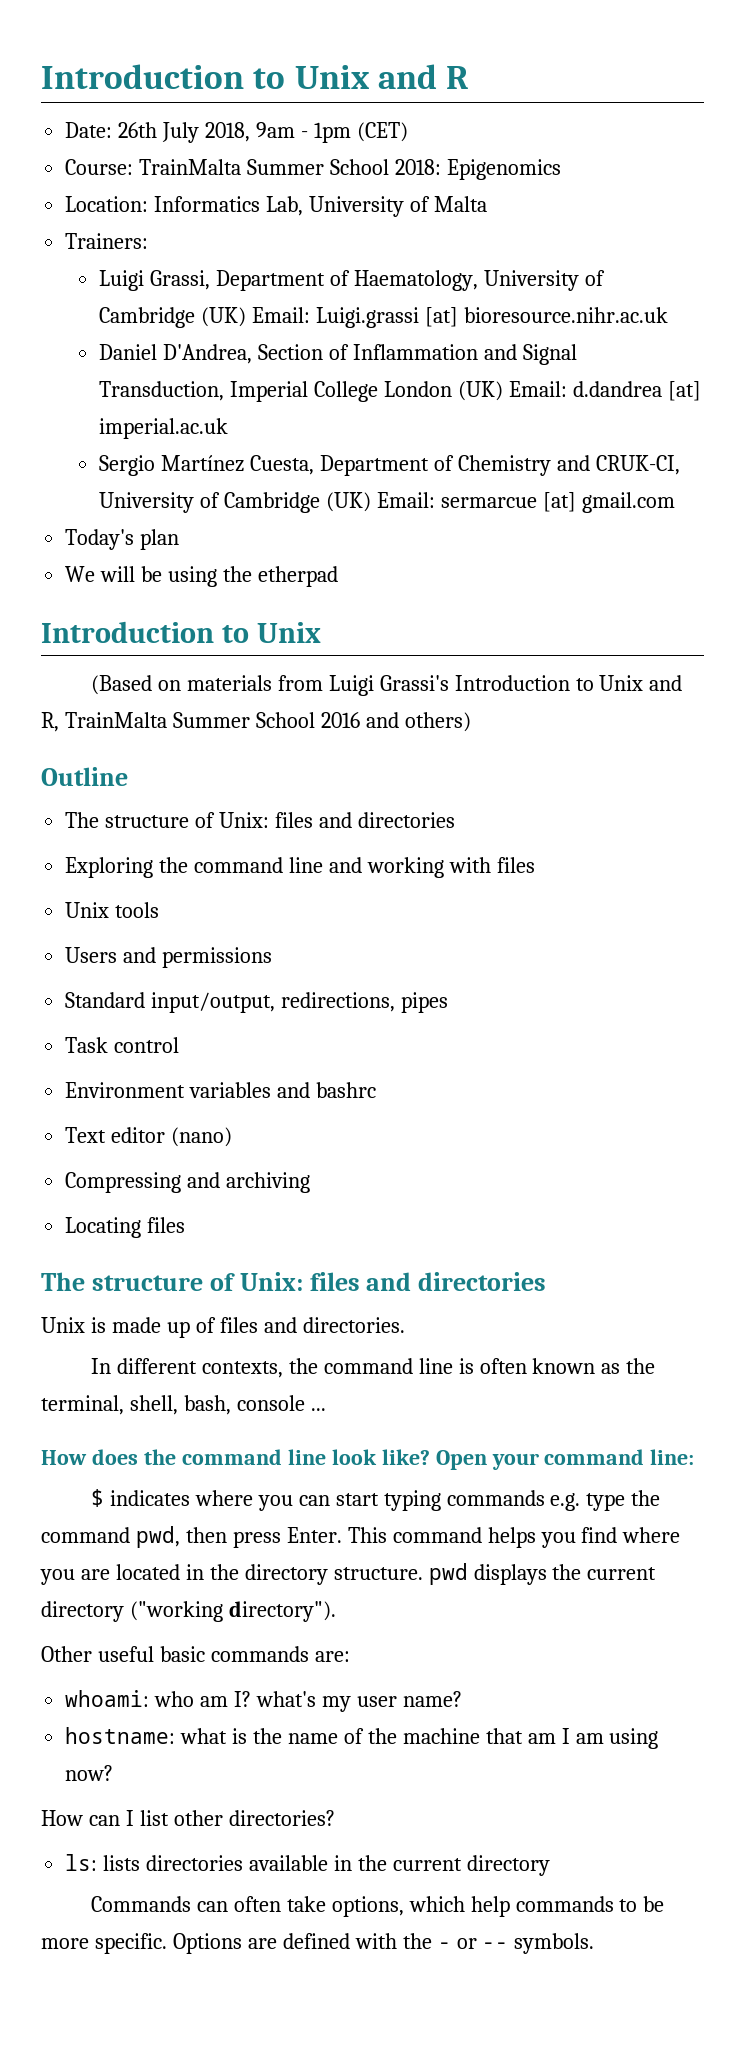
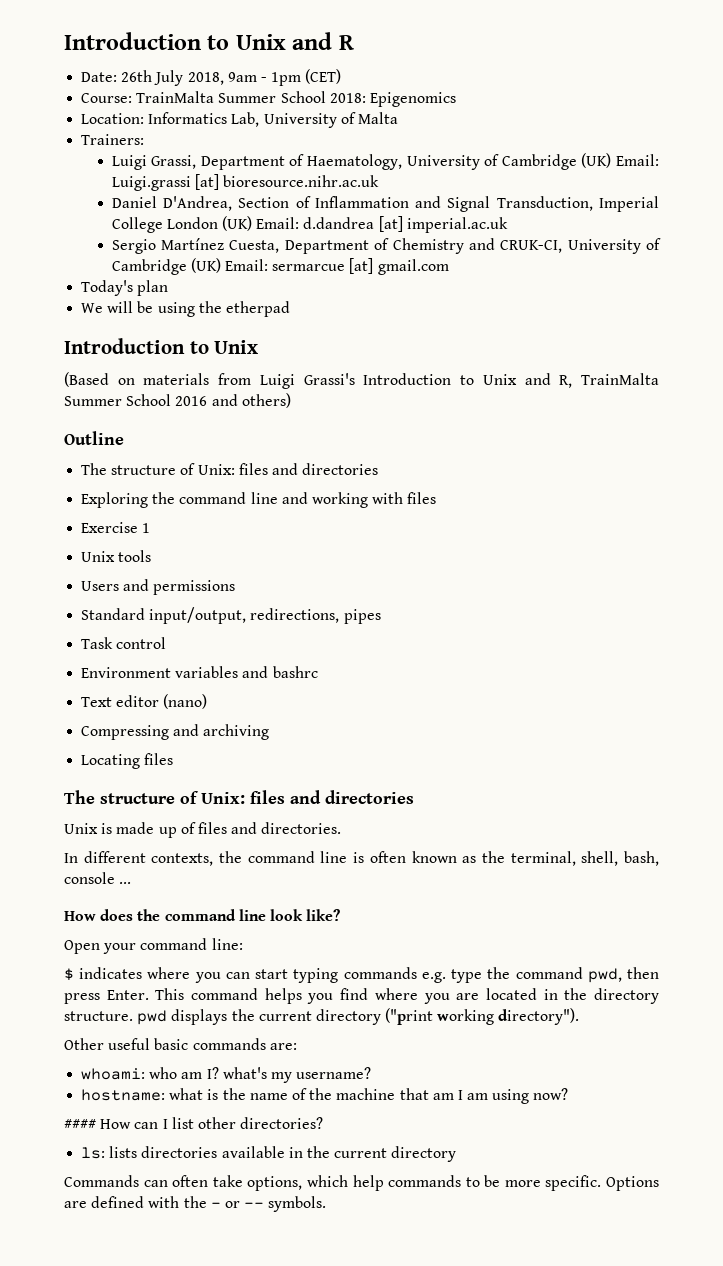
(535, 865) none -> [81,522,151,533] // Exercise 1
(430, 1457) none -> (341, 915) //
[129,1601,223,1622] ("working -> [385,1008,495,1025] ("print working
[356,1691,462,1707] user name? -> [296,1067,372,1079] username?
(114, 1773) none -> [64,1119,96,1129] ####

